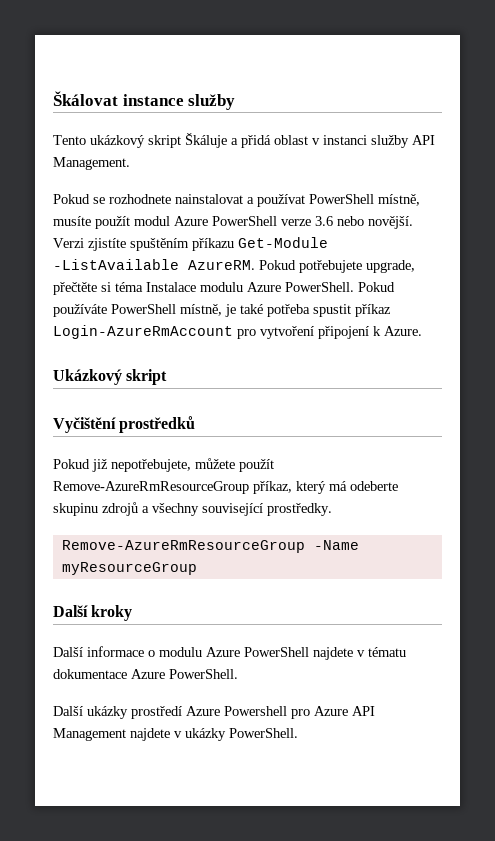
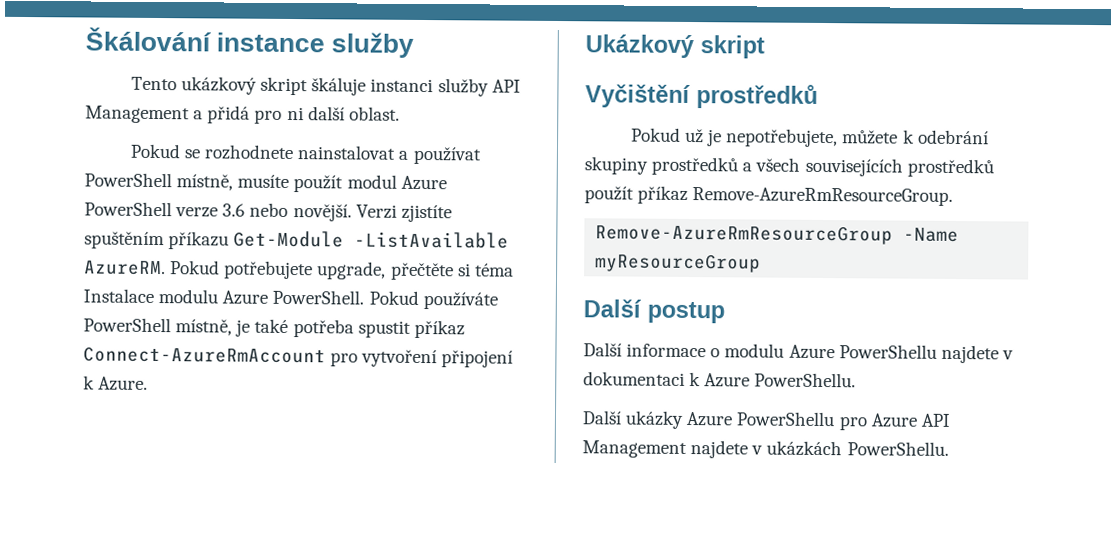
[53,91,118,106] Škálovat -> [85,27,212,52] Škálování
[185,133,435,148] [53,157,130,170] Škáluje a přidá oblast v instanci služby API Management. -> [311,77,521,97] [85,105,400,124] škáluje instanci služby API Management a přidá pro ni další oblast.
[53,325,233,339] Login-AzureRmAccount -> [83,346,326,364] Connect-AzureRmAccount
[92,458,274,472] [53,481,398,494] [53,502,332,516] již nepotřebujete, můžete použít Remove-AzureRmResourceGroup příkaz, který má odeberte skupinu zdrojů a všechny související prostředky. -> [685,128,989,148] [584,156,994,178] [584,185,954,206] už je nepotřebujete, můžete k odebrání skupiny prostředků a všech souvisejících prostředků použít příkaz Remove-AzureRmResourceGroup.
[91,605,133,621] kroky -> [647,301,725,324] postup
[244,647,406,660] [53,669,238,679] PowerShell najdete v tématu dokumentace Azure PowerShell. -> [838,344,1014,364] [583,371,857,388] PowerShellu najdete v dokumentaci k Azure PowerShellu.
[131,706,287,719] prostředí Azure Powershell -> [686,411,836,427] Azure PowerShellu
[185,728,298,741] ukázky PowerShell. -> [766,440,949,457] ukázkách PowerShellu.

